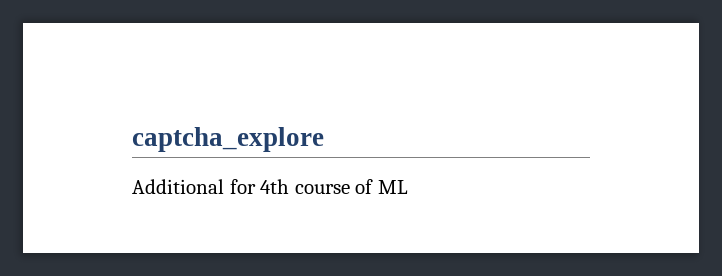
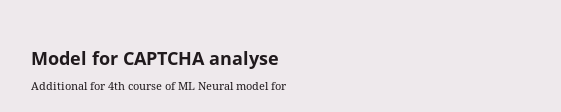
[132,127,324,152] captcha_explore -> [31,51,279,69] Model for CAPTCHA analyse
(408, 187) none -> [198,82,287,90] Neural model for

